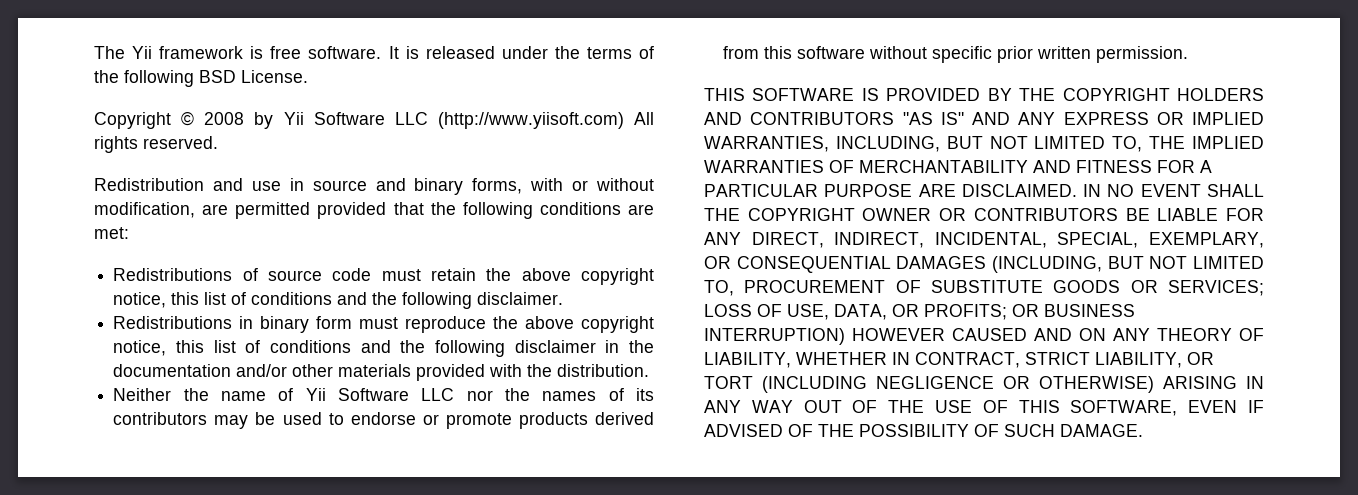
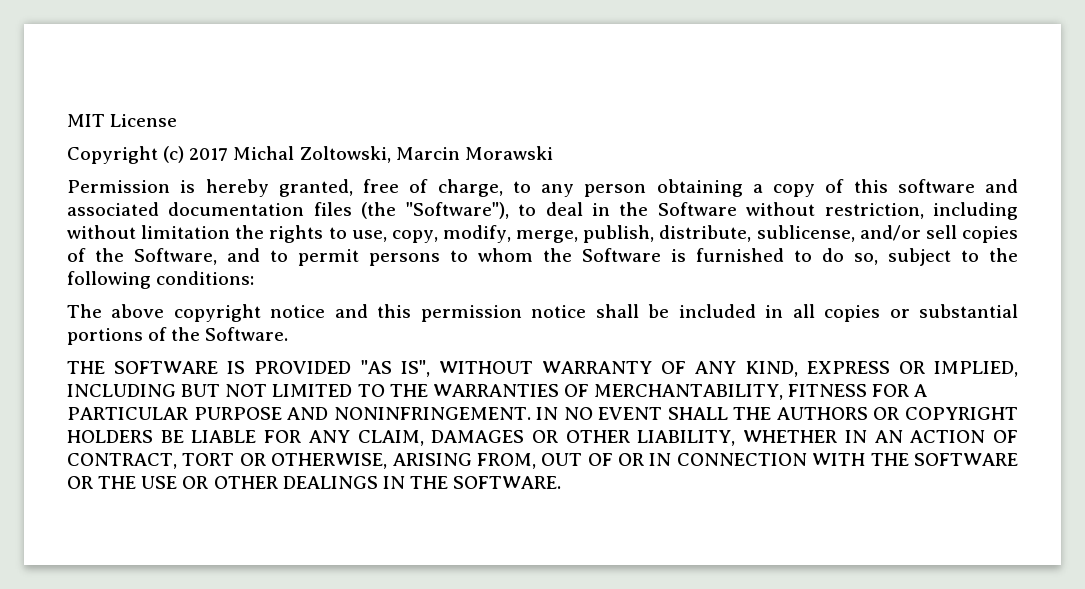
[94,46,654,59] [94,70,308,87] [94,111,654,129] [94,136,218,153] [94,178,654,195] [94,202,654,219] [94,227,129,239] [113,268,654,285] [113,292,564,309] [113,316,654,333] [113,340,654,357] [113,364,650,381] [113,388,654,401] [113,412,654,429] [723,46,1189,63] [704,88,1264,101] [704,112,1264,125] [704,136,1264,152] [704,160,1071,173] The Yii framework is free software. It is released under the terms of the following BSD License. // Copyright © 2008 by Yii Software LLC (http://www.yiisoft.com) All rights reserved. // Redistribution and use in source and binary forms, with or without modification, are permitted provided that the following conditions are met: // Redistributions of source code must retain the above copyright notice, this list of conditions and the following disclaimer. // Redistributions in binary form must reproduce the above copyright notice, this list of conditions and the following disclaimer in the documentation and/or other materials provided with the distribution. // Neither the name of Yii Software LLC nor the names of its contributors may be used to endorse or promote products derived from this software without specific prior written permission. // THIS SOFTWARE IS PROVIDED BY THE COPYRIGHT HOLDERS AND CONTRIBUTORS "AS IS" AND ANY EXPRESS OR IMPLIED WARRANTIES, INCLUDING, BUT NOT LIMITED TO, THE IMPLIED WARRANTIES OF MERCHANTABILITY AND -> [67,114,178,127] [67,146,553,164] [67,179,1018,197] [67,202,1018,220] [67,225,1018,243] [67,248,1018,266] [67,271,255,289] [67,304,1019,322] [67,327,289,345] [67,360,1018,377] [67,384,784,400] MIT License // Copyright (c) 2017 Michal Zoltowski, Marcin Morawski // Permission is hereby granted, free of charge, to any person obtaining a copy of this software and associated documentation files (the "Software"), to deal in the Software without restriction, including without limitation the rights to use, copy, modify, merge, publish, distribute, sublicense, and/or sell copies of the Software, and to permit persons to whom the Software is furnished to do so, subject to the following conditions: // The above copyright notice and this permission notice shall be included in all copies or substantial portions of the Software. // THE SOFTWARE IS PROVIDED "AS IS", WITHOUT WARRANTY OF ANY KIND, EXPRESS OR IMPLIED, INCLUDING BUT NOT LIMITED TO THE WARRANTIES OF MERCHANTABILITY,
[918,184,1077,197] ARE DISCLAIMED. -> [287,407,531,420] AND NONINFRINGEMENT.
[747,208,1264,221] [704,232,1264,248] [704,256,1264,273] [704,280,1264,296] [704,304,1135,320] [704,328,1264,345] [704,352,1214,368] [704,376,1264,393] [704,400,1264,416] [704,424,1143,437] COPYRIGHT OWNER OR CONTRIBUTORS BE LIABLE FOR ANY DIRECT, INDIRECT, INCIDENTAL, SPECIAL, EXEMPLARY, OR CONSEQUENTIAL DAMAGES (INCLUDING, BUT NOT LIMITED TO, PROCUREMENT OF SUBSTITUTE GOODS OR SERVICES; LOSS OF USE, DATA, OR PROFITS; OR BUSINESS INTERRUPTION) HOWEVER CAUSED AND ON ANY THEORY OF LIABILITY, WHETHER IN CONTRACT, STRICT LIABILITY, OR TORT (INCLUDING NEGLIGENCE OR OTHERWISE) ARISING IN ANY WAY OUT OF THE USE OF THIS SOFTWARE, EVEN IF ADVISED OF THE POSSIBILITY OF SUCH DAMAGE. -> [776,407,1019,420] [67,430,1018,446] [67,453,1019,469] [67,476,562,489] AUTHORS OR COPYRIGHT HOLDERS BE LIABLE FOR ANY CLAIM, DAMAGES OR OTHER LIABILITY, WHETHER IN AN ACTION OF CONTRACT, TORT OR OTHERWISE, ARISING FROM, OUT OF OR IN CONNECTION WITH THE SOFTWARE OR THE USE OR OTHER DEALINGS IN THE SOFTWARE.

